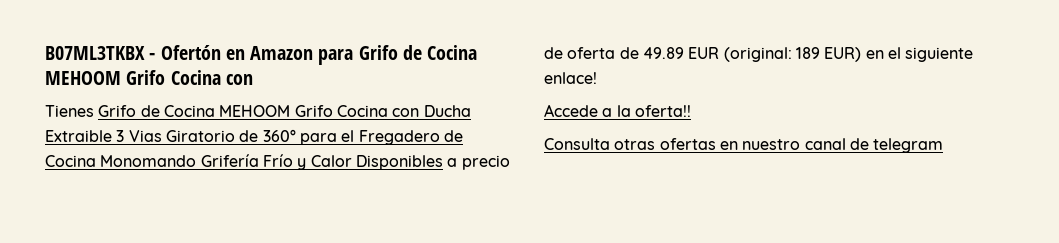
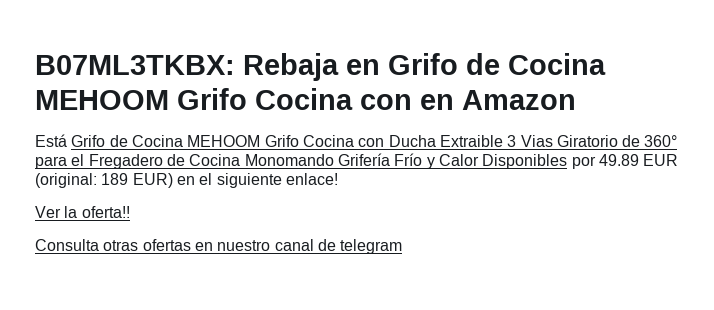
[45,45,478,65] [45,70,253,85] [45,105,94,117] B07ML3TKBX - Ofertón en Amazon para Grifo de Cocina MEHOOM Grifo Cocina con // Tienes -> [35,53,606,81] [35,88,576,110] [35,134,67,147] B07ML3TKBX: Rebaja en Grifo de Cocina MEHOOM Grifo Cocina con en Amazon // Está
[447,155,510,170] [544,47,639,59] a precio de oferta de -> [571,156,596,169] por
[544,104,613,117] Accede a -> [35,206,61,218] Ver

